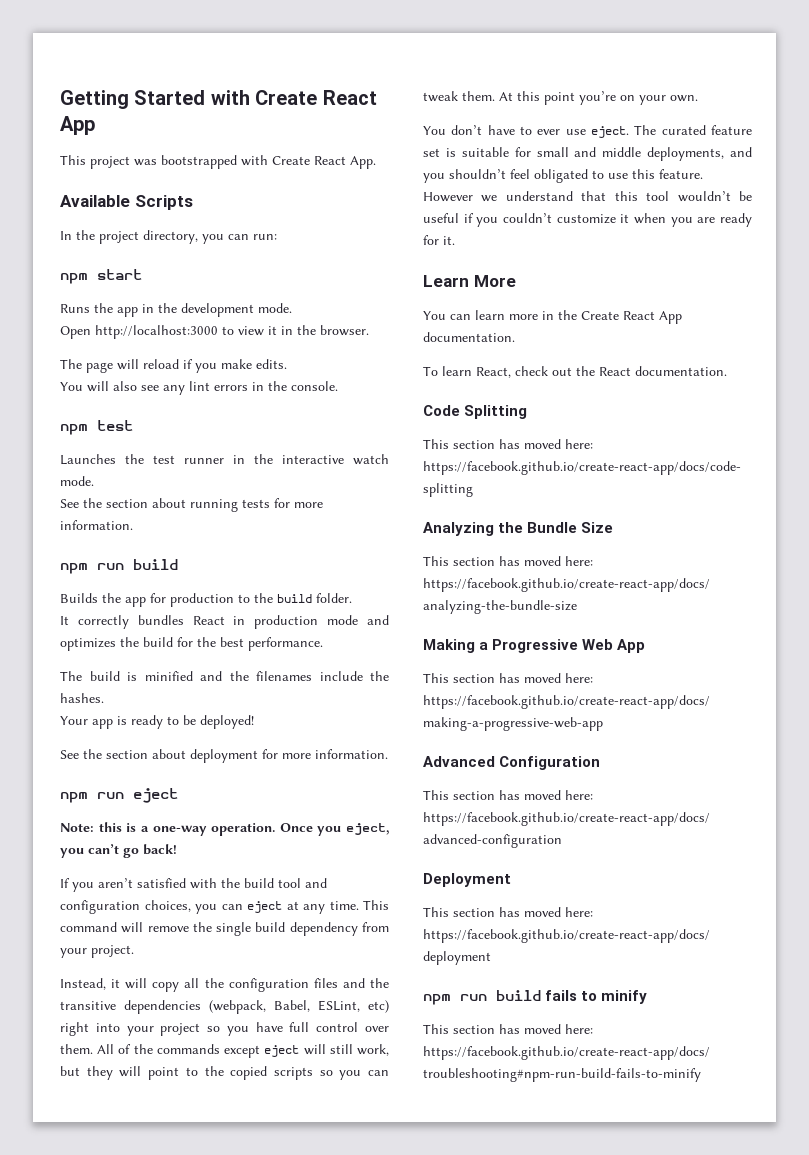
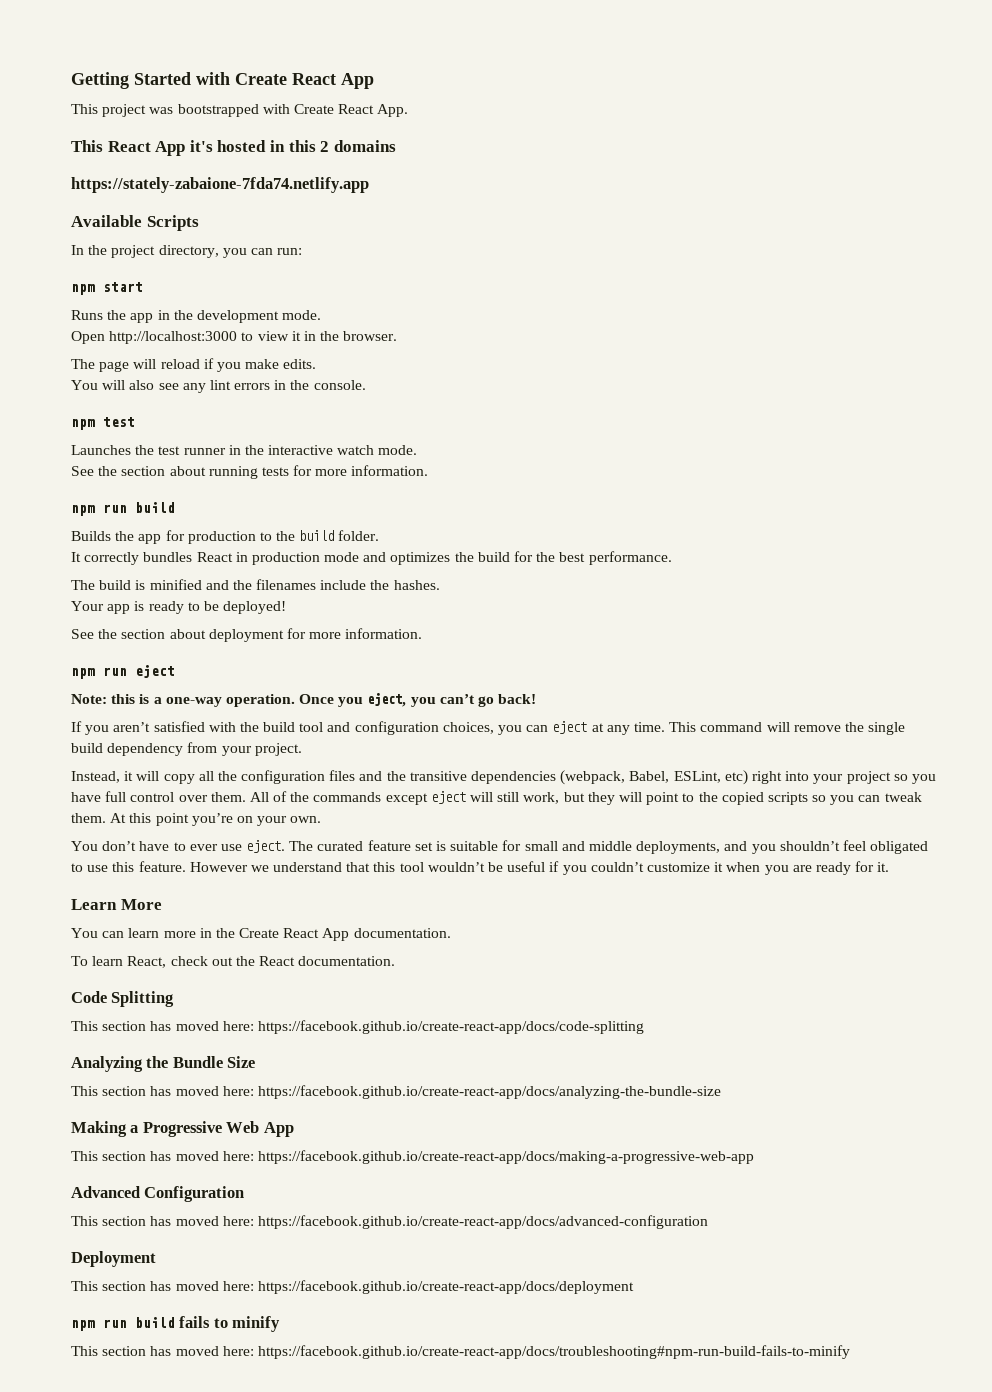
(376, 162) none -> [71,140,396,156] [71,177,369,193] // This React App it's hosted in this 2 domains // https://stately-zabaione-7fda74.netlify.app

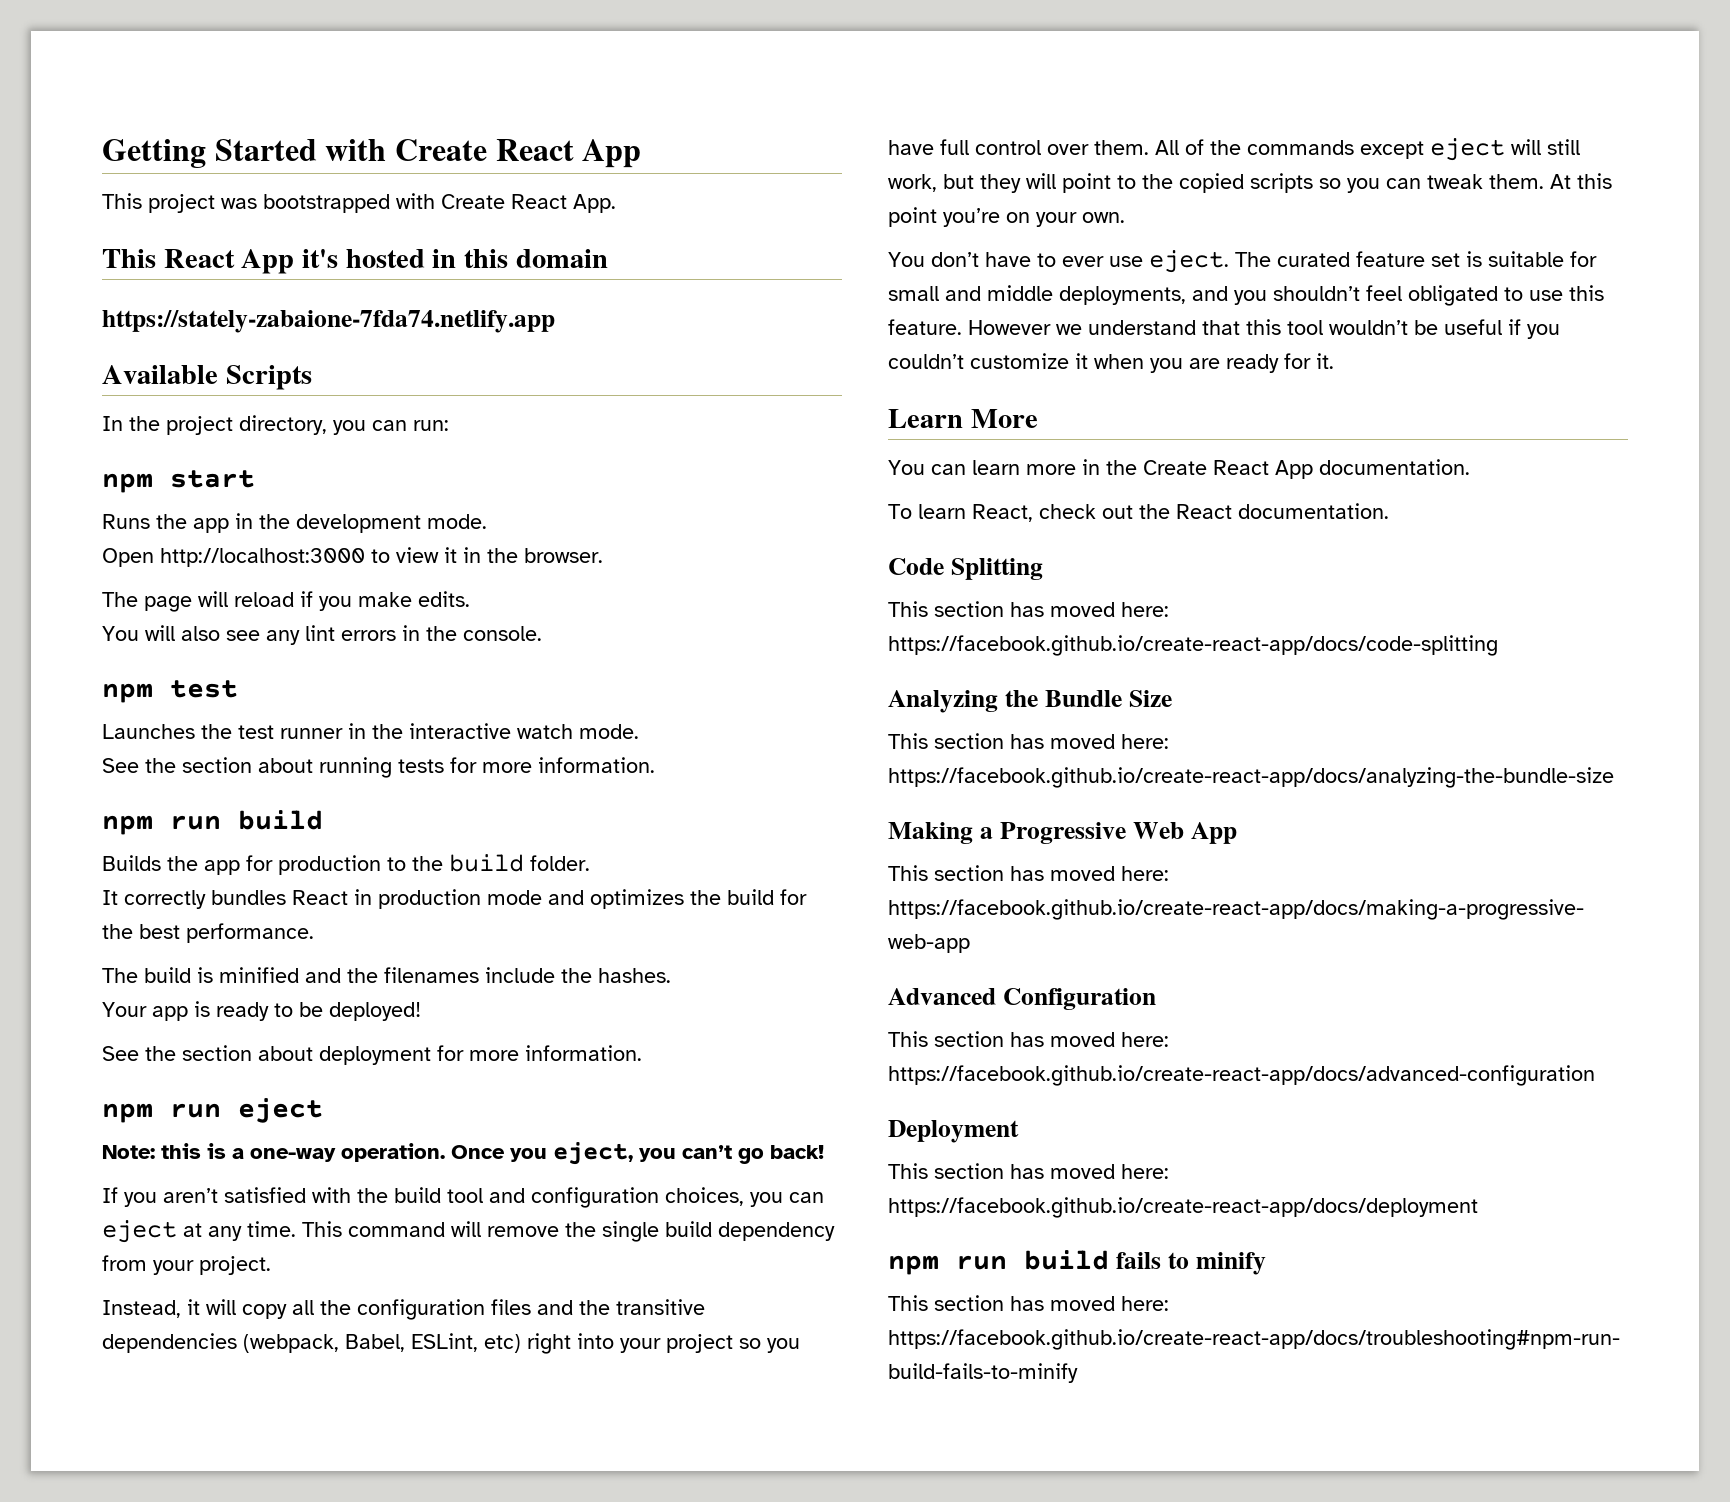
[320,140,396,152] 2 domains -> [515,249,608,268] domain

